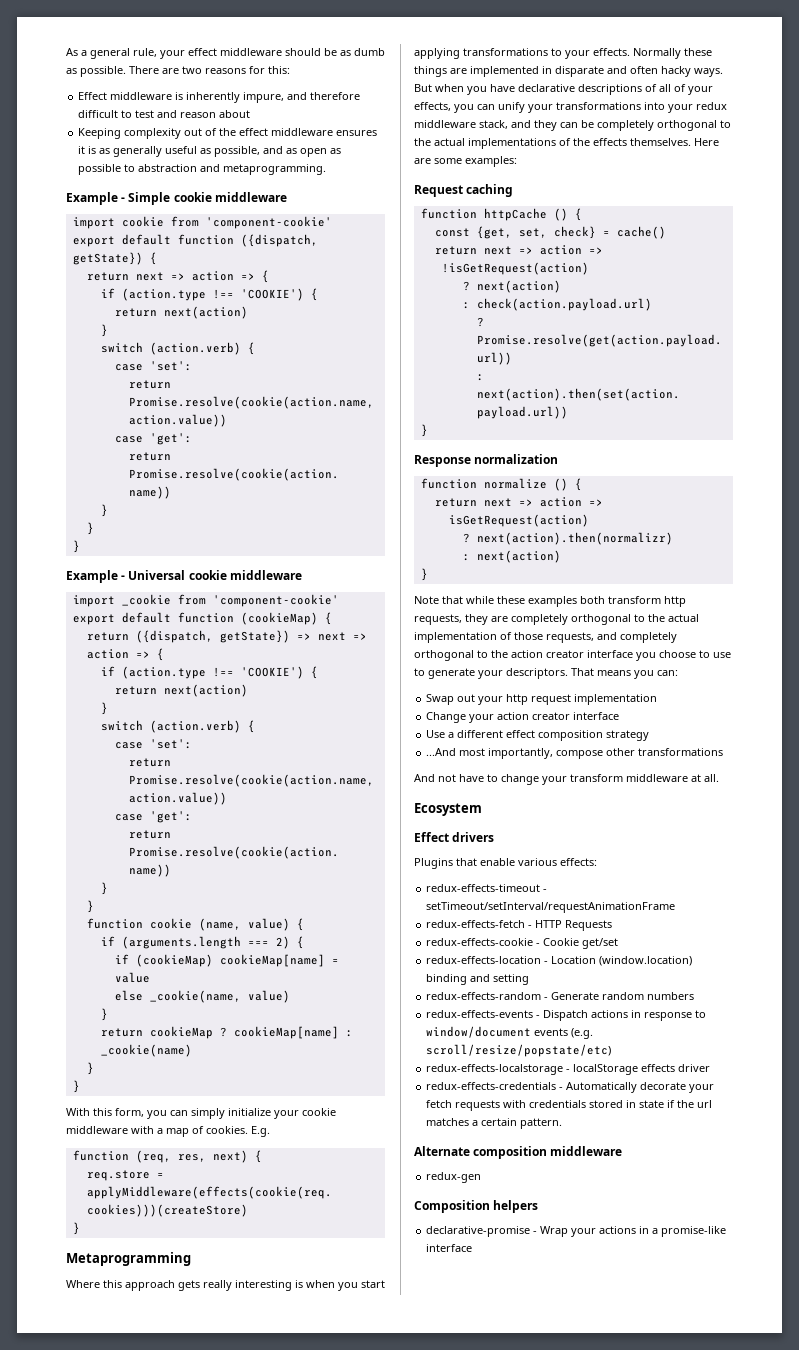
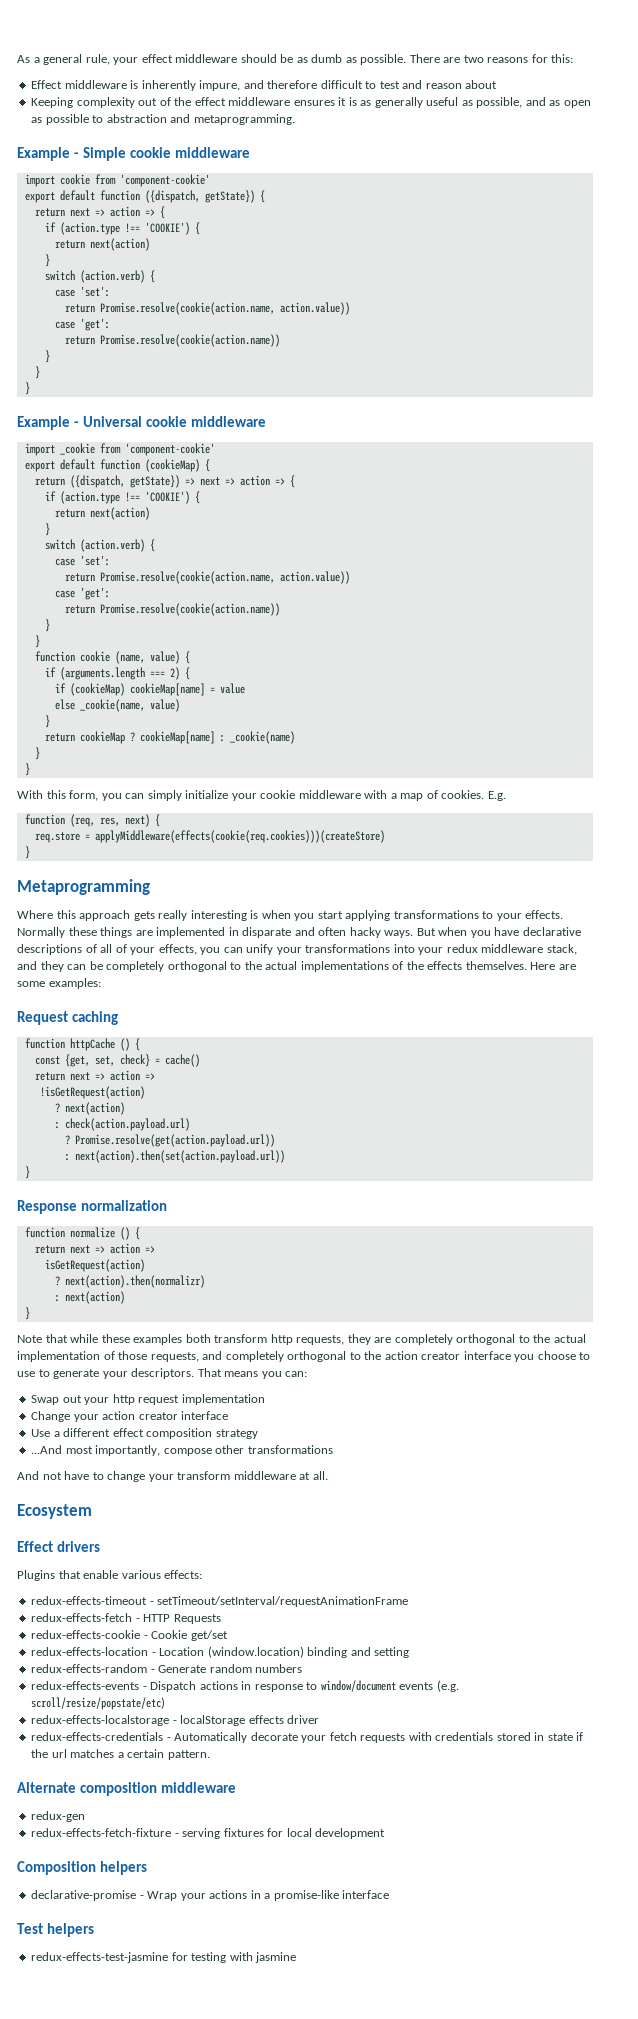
(482, 1177) none -> [31,1828,386,1839] // redux-effects-fetch-fixture - serving fixtures for local development
(473, 1248) none -> [17,1923,94,1937] [31,1952,297,1963] // Test helpers // redux-effects-test-jasmine for testing with jasmine

